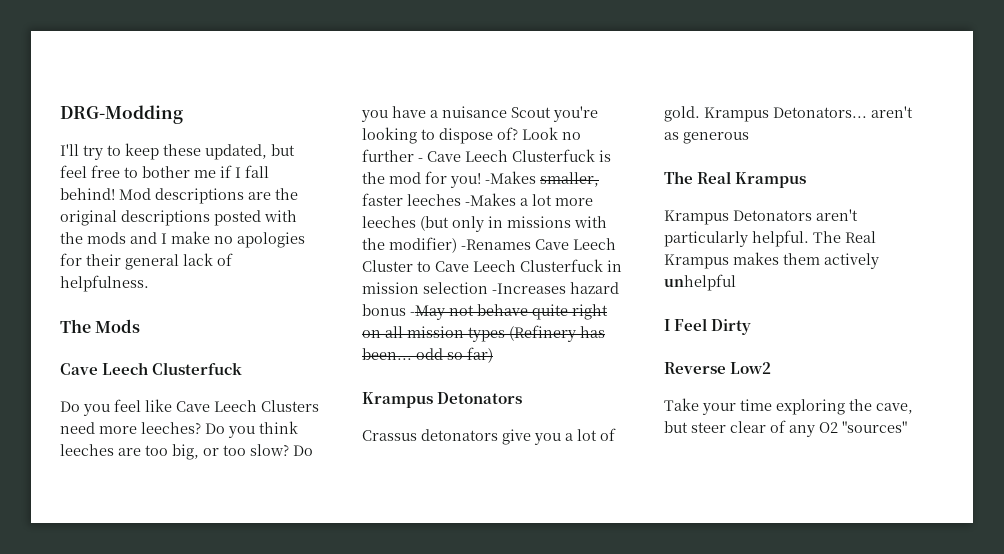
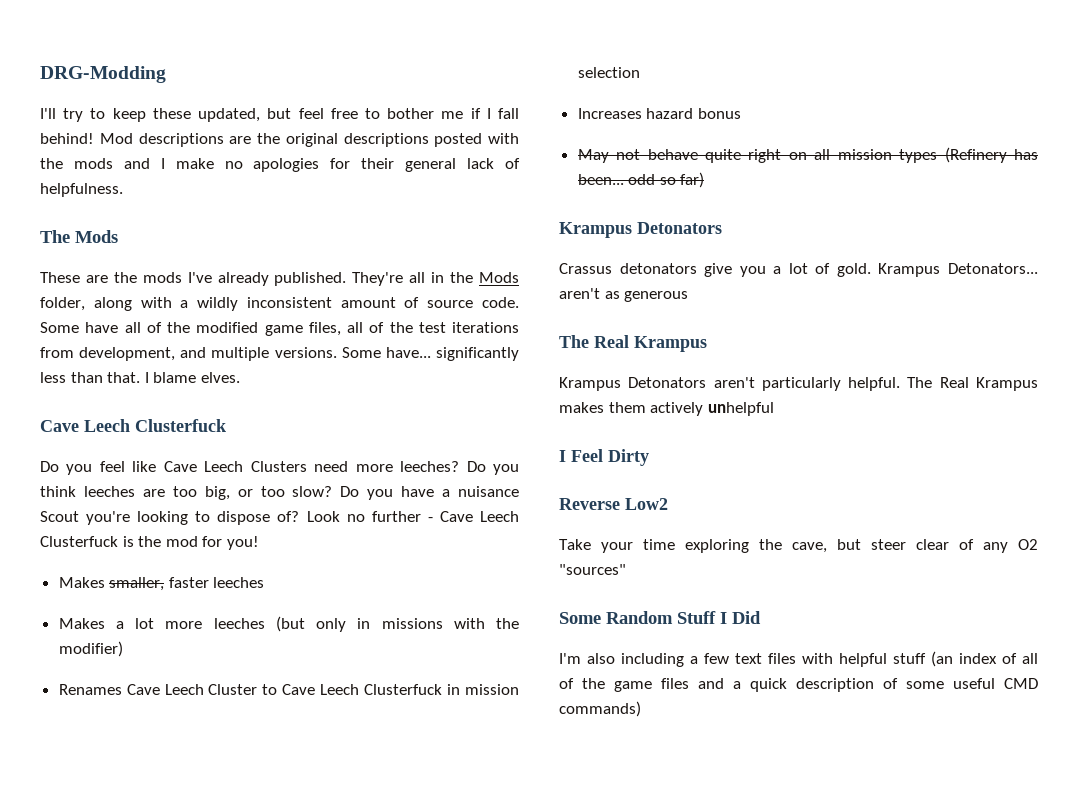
(141, 326) none -> [40,272,520,286] [40,297,519,311] [40,322,519,336] [40,347,519,361] [40,372,240,383] // These are the mods I've already published. They're all in the Mods folder, along with a wildly inconsistent amount of source code. Some have all of the modified game files, all of the test iterations from development, and multiple versions. Some have... significantly less than that. I blame elves.
[485,171,536,184] -Makes -> [58,577,105,588] // Makes
[465,193,516,206] -Makes -> [58,618,105,629] // Makes
[461,239,531,250] -Renames -> [58,684,122,695] // Renames
[492,283,566,294] -Increases -> [577,108,642,119] // Increases
[410,305,445,320] -May -> [577,149,609,163] // May
(907, 427) none -> [559,611,761,624] [559,651,1038,667] [559,678,1038,692] [559,701,641,717] // Some Random Stuff I Did // I'm also including a few text files with helpful stuff (an index of all of the game files and a quick description of some useful CMD commands)

